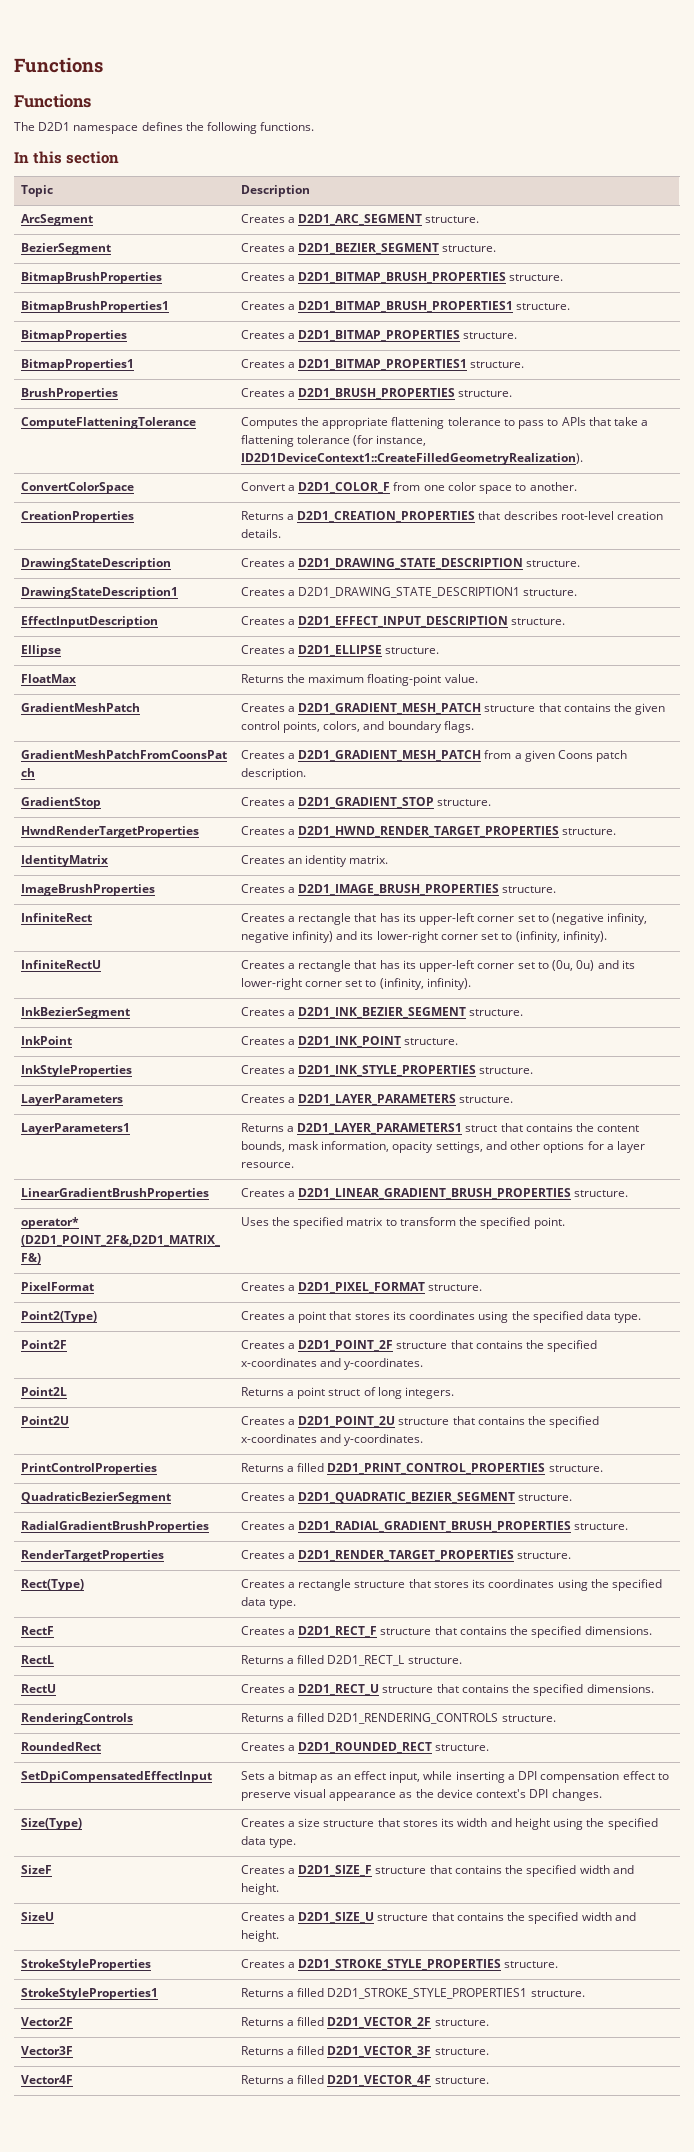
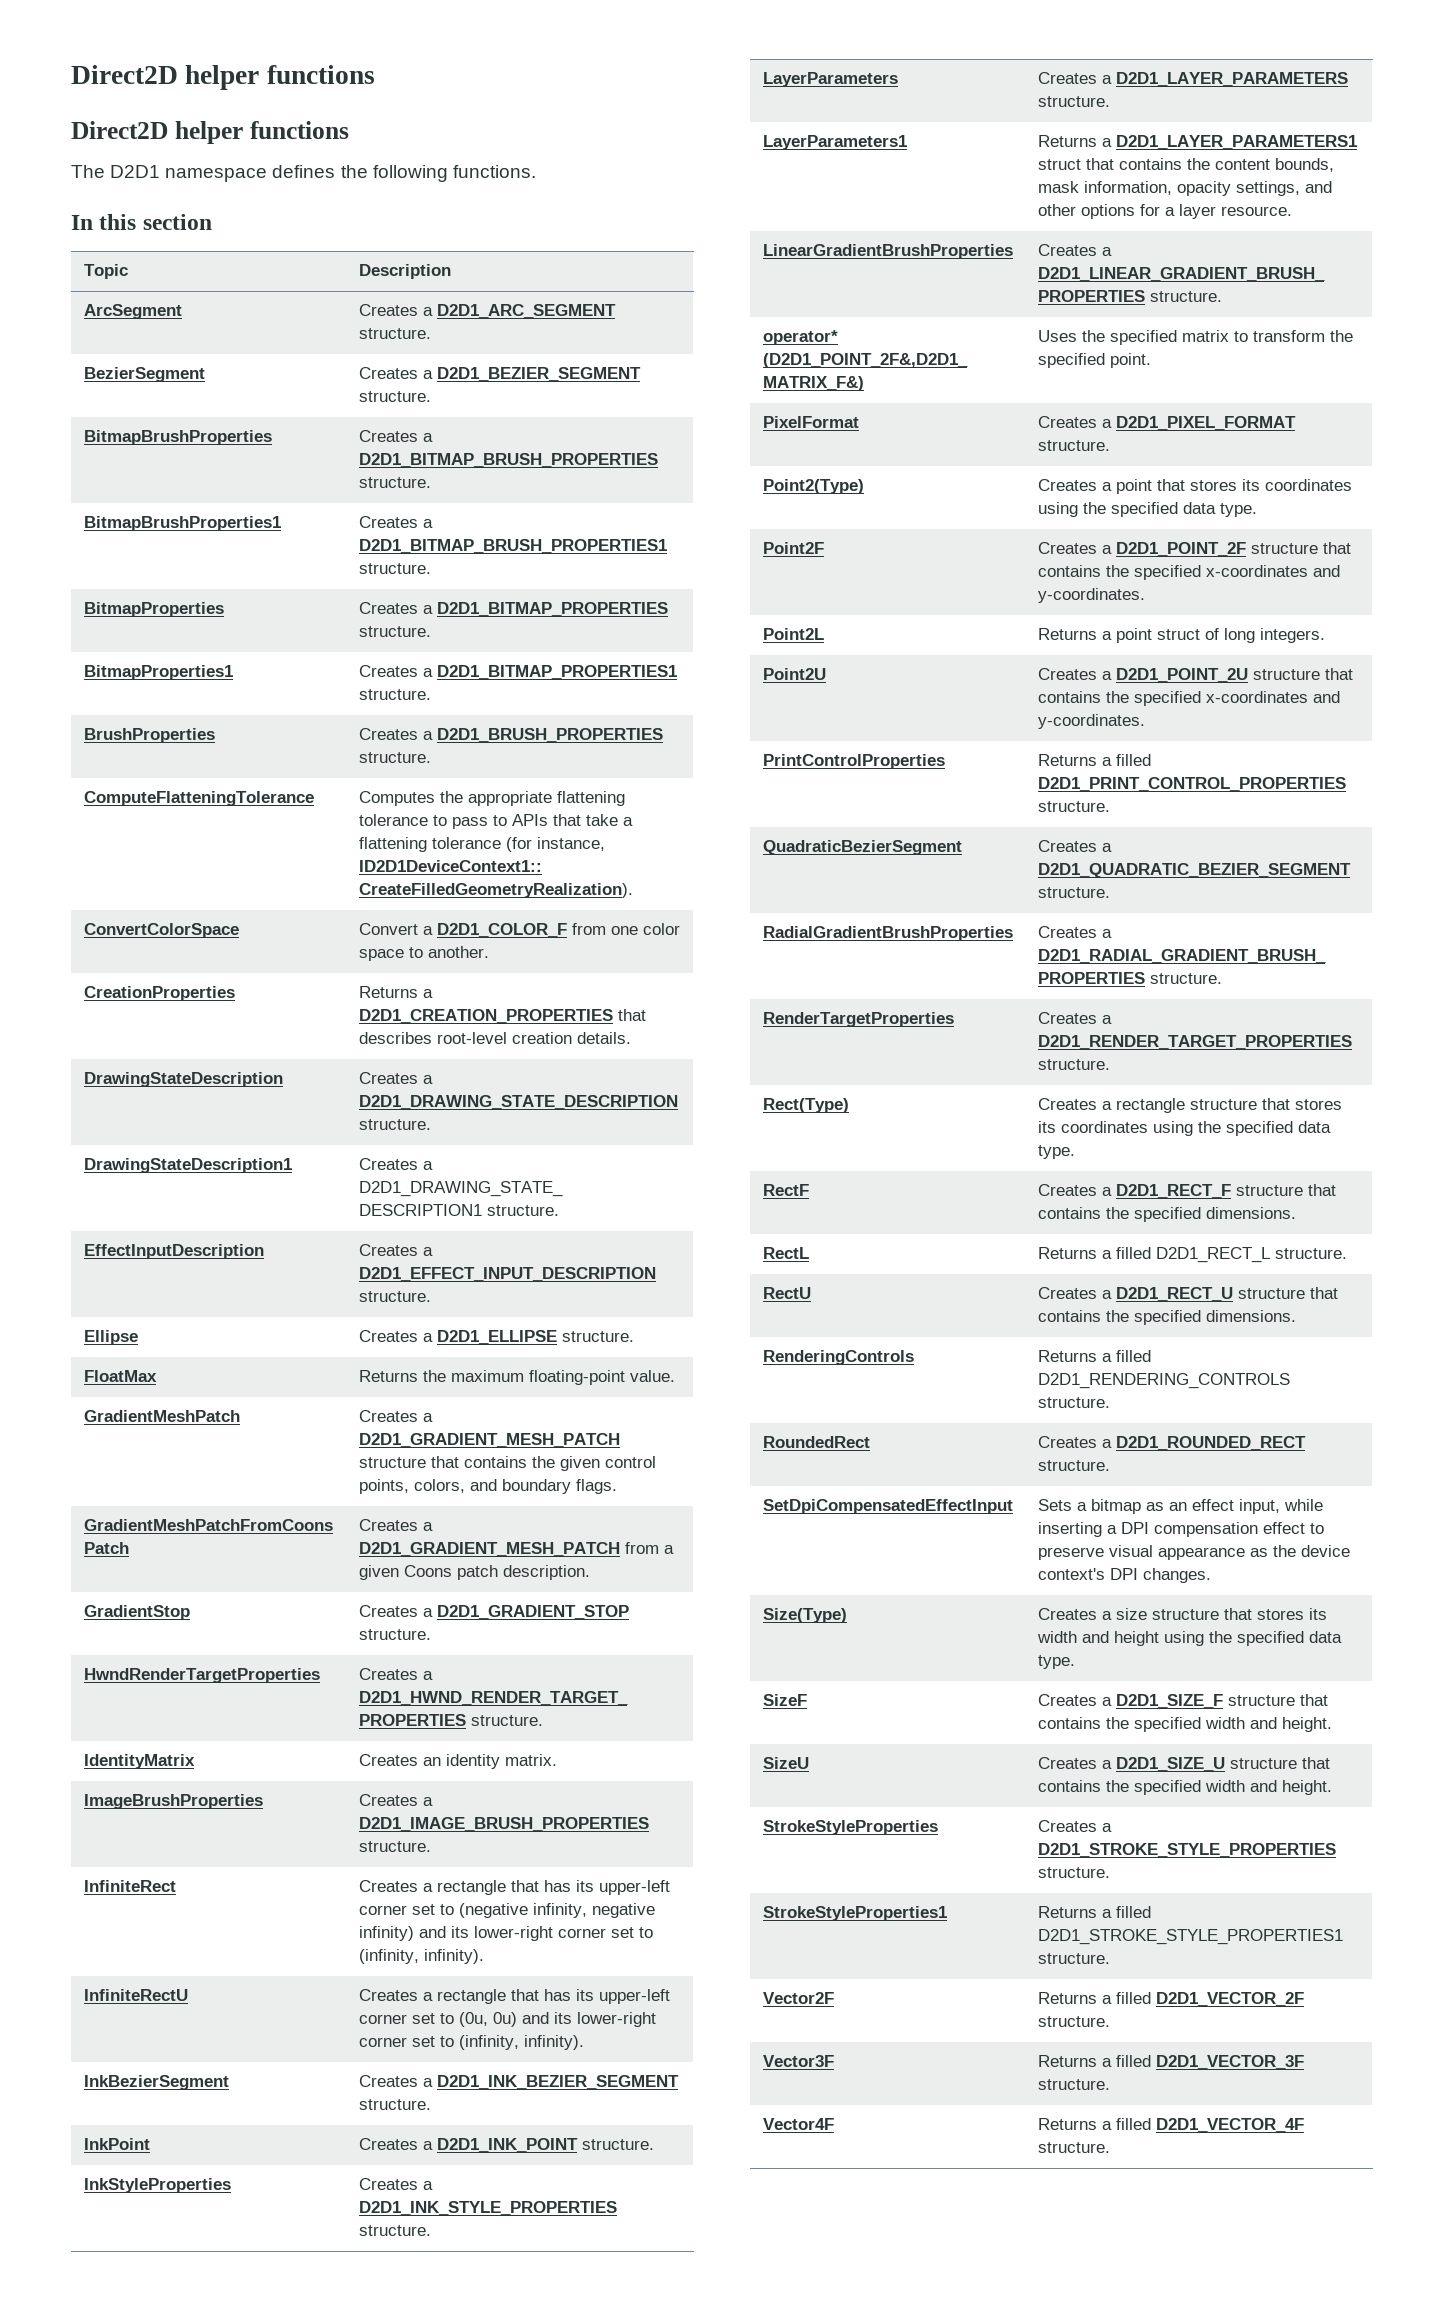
[14,57,103,73] [14,94,91,108] Functions // Functions -> [71,65,375,90] [71,121,349,144] Direct2D helper functions // Direct2D helper functions

